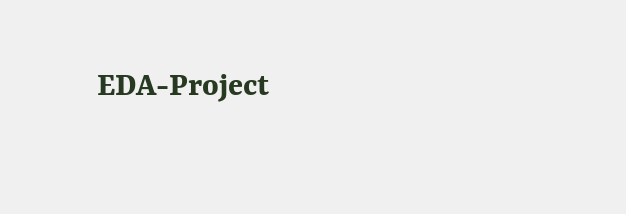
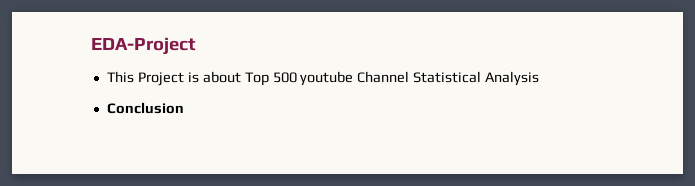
(269, 88) none -> [106,71,540,86] [106,102,184,114] // This Project is about Top 500 youtube Channel Statistical Analysis // Conclusion

